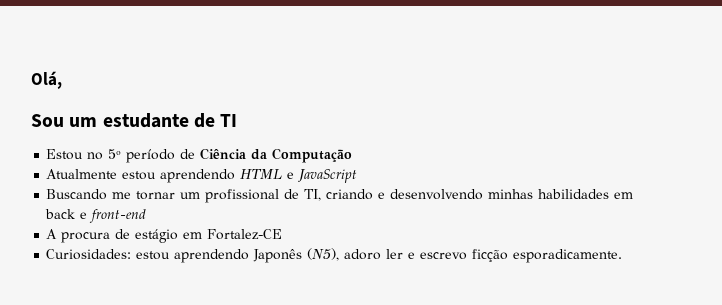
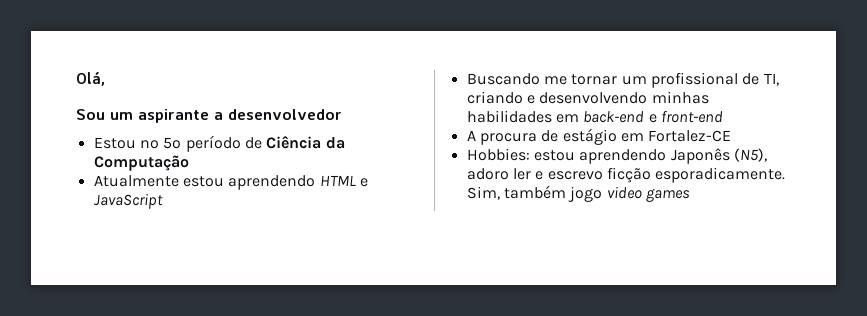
[102,113,238,128] estudante de TI -> [138,109,342,123] aspirante a desenvolvedor
[45,209,76,219] back -> [583,111,645,123] back-end
[46,249,132,260] Curiosidades: -> [466,148,530,161] Hobbies:
(623, 256) none -> [466,185,690,202] Sim, também jogo video games

